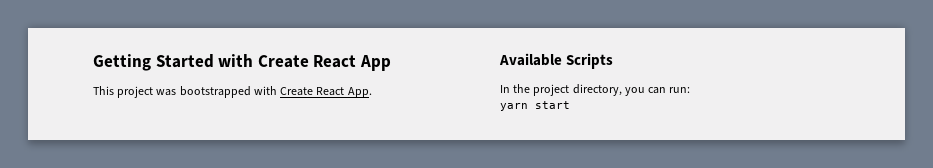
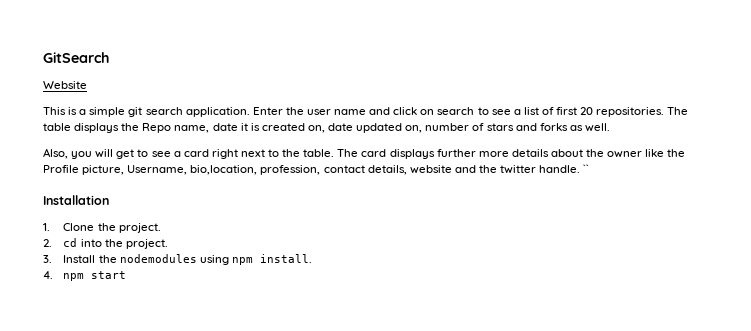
[93,54,391,71] [93,86,372,98] [499,53,614,69] [500,84,691,96] [500,103,528,111] Getting Started with Create React App // This project was bootstrapped with Create React App. // Available Scripts // In the project directory, you can run: // yarn -> [43,52,110,63] [43,81,87,89] [43,107,689,117] [43,123,610,133] [43,148,686,159] [43,164,590,175] [43,195,109,205] [43,223,161,233] [43,238,168,249] [43,254,312,265] [43,271,85,281] GitSearch // Website // This is a simple git search application. Enter the user name and click on search to see a list of first 20 repositories. The table displays the Repo name, date it is created on, date updated on, number of stars and forks as well. // Also, you will get to see a card right next to the table. The card displays further more details about the owner like the Profile picture, Username, bio,location, profession, contact details, website and the twitter handle. `` // Installation // 1. Clone the project. // 2. cd into the project. // 3. Install the nodemodules using npm install. // 4. npm

